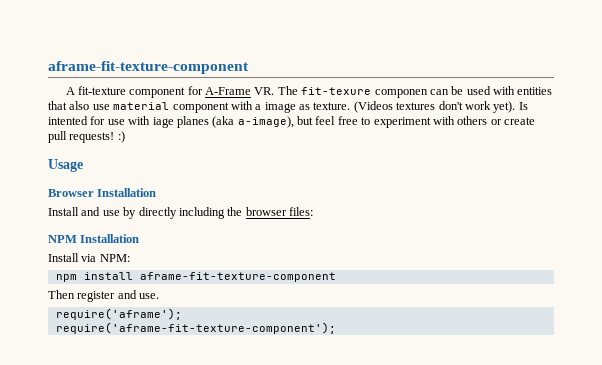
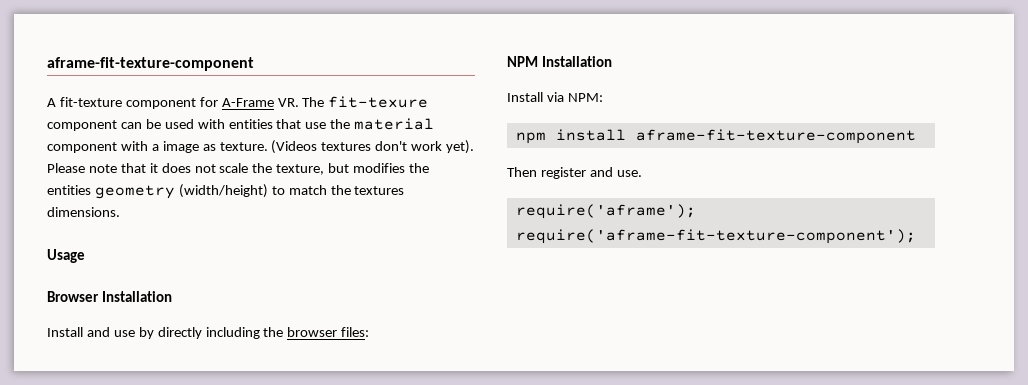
[374,89,428,98] componen -> [47,120,117,131] component
[69,101,110,110] also use -> [305,119,351,129] use the
[518,102,528,110] [48,116,535,128] [48,131,125,143] Is intented for use with iage planes (aka a-image), but feel free to experiment with others or create pull requests! :) -> [47,163,430,175] [47,184,405,199] [47,207,120,217] Please note that it does not scale the texture, but modifies the entities geometry (width/height) to match the textures dimensions.

